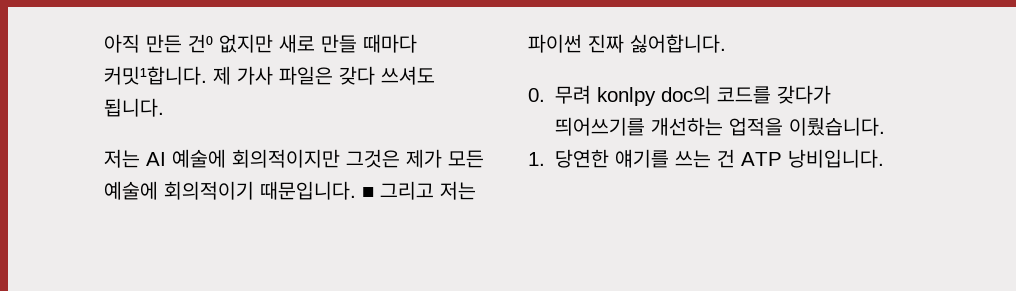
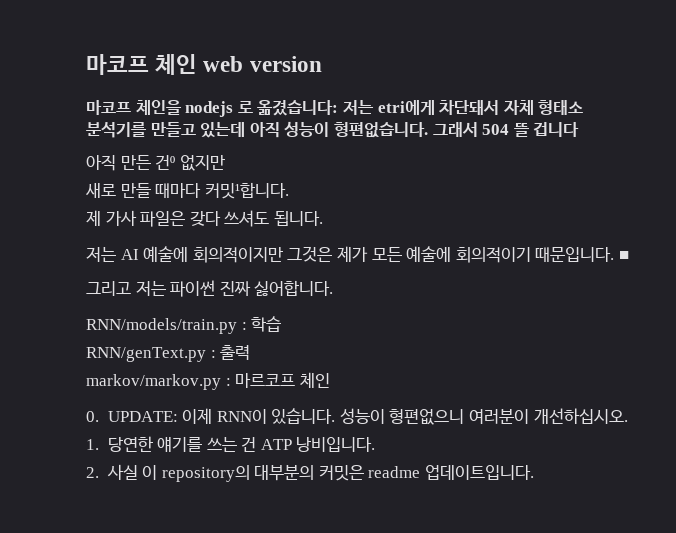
(104, 43) none -> [86,54,322,75] [86,100,584,117] [86,121,580,138] 마코프 체인 web version // 마코프 체인을 nodejs 로 옮겼습니다: 저는 etri에게 차단돼서 자체 형태소 분석기를 만들고 있는데 아직 성능이 형편없습니다. 그래서 504 뜰 겁니다 //
(273, 43) none -> (225, 163) //
(207, 75) none -> (289, 190) //
(374, 192) none -> (629, 255) //
[528,85,832,106] [555,117,886,136] 0. 무려 konlpy doc의 코드를 갖다가 띄어쓰기를 개선하는 업적을 이뤘습니다. -> [86,316,282,334] [86,345,251,362] [86,372,330,390] [86,408,628,425] RNN/models/train.py : 학습 // RNN/genText.py : 출력 // markov/markov.py : 마르코프 체인 // 0. UPDATE: 이제 RNN이 있습니다. 성능이 형편없으니 여러분이 개선하십시오.
(885, 158) none -> [86,464,535,482] // 2. 사실 이 repository의 대부분의 커밋은 readme 업데이트입니다.

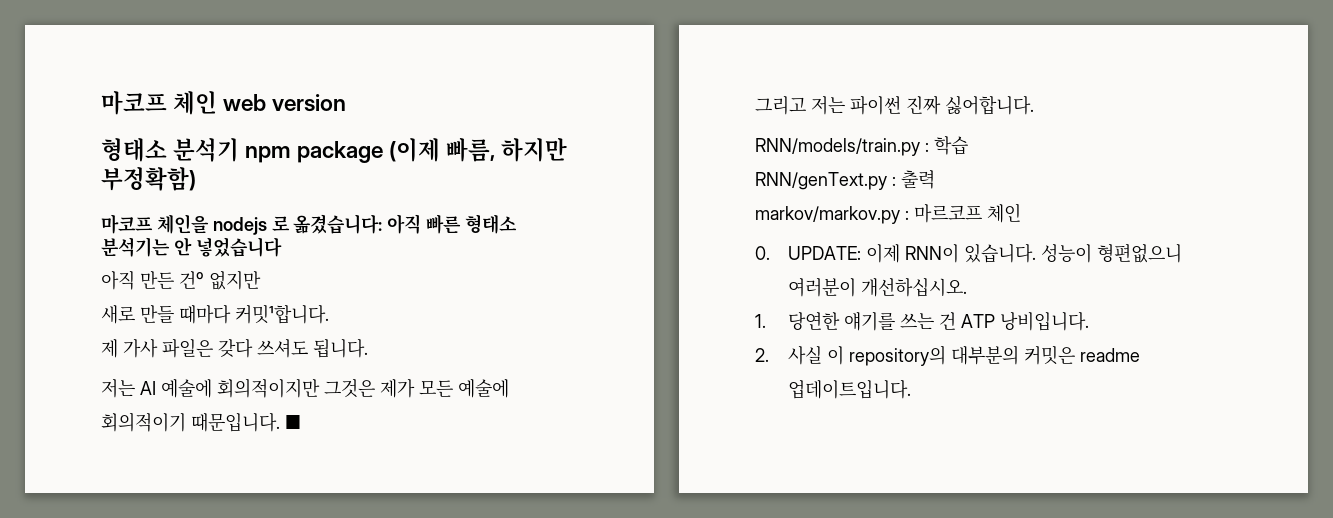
(322, 64) none -> [101,138,568,163] [101,167,196,191] // 형태소 분석기 npm package (이제 빠름, 하지만 부정확함)
[342,100,584,115] [86,121,580,138] 저는 etri에게 차단돼서 자체 형태소 분석기를 만들고 있는데 아직 성능이 형편없습니다. 그래서 504 뜰 겁니다 -> [387,214,518,234] [101,237,282,257] 아직 빠른 형태소 분석기는 안 넣었습니다

